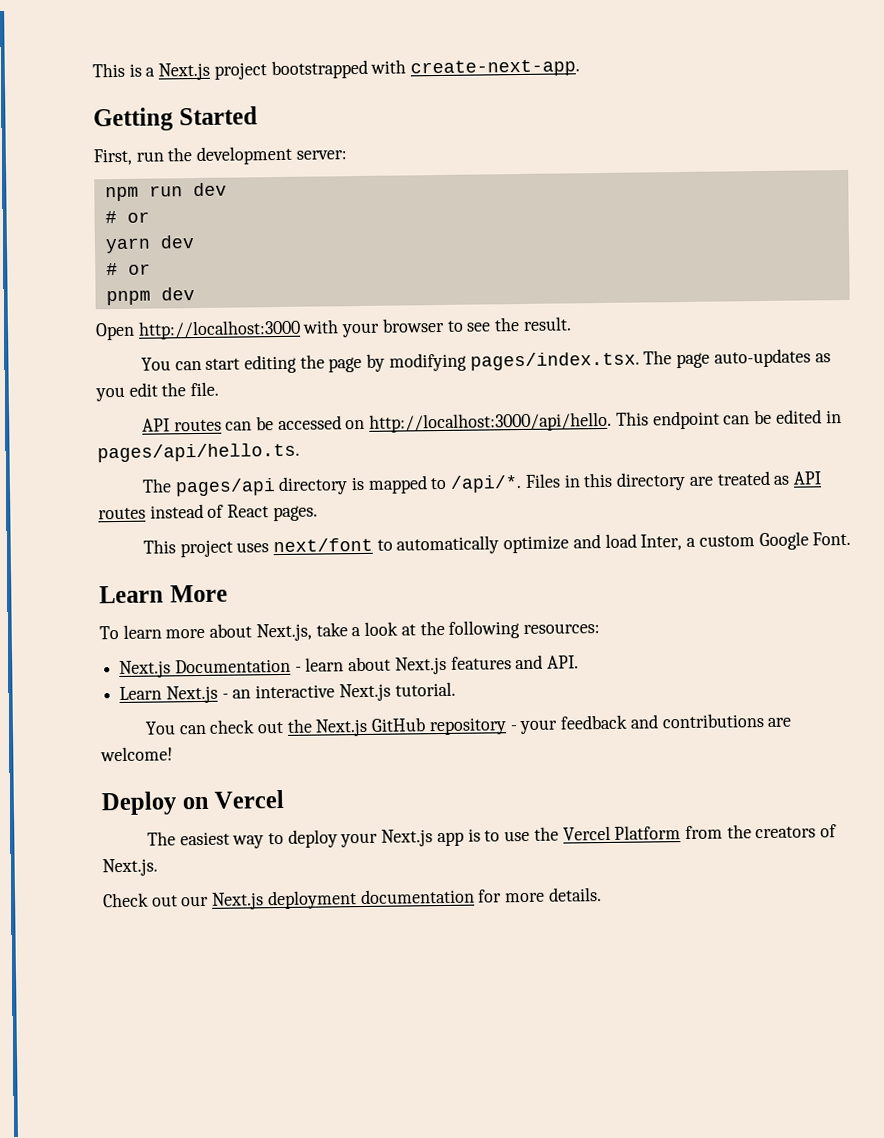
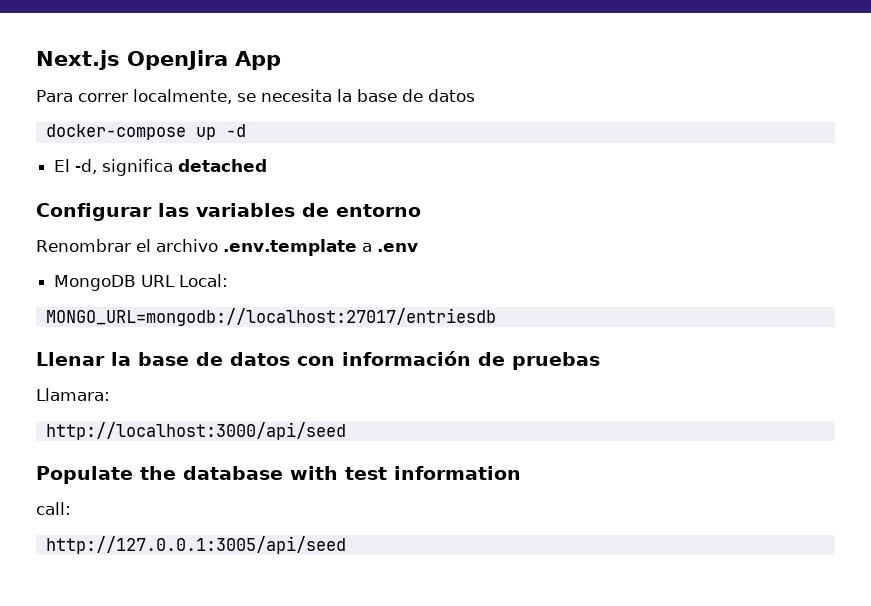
[92,59,581,81] [93,106,258,132] [93,145,347,166] [104,182,227,202] [104,211,150,224] [104,235,195,254] [105,263,151,276] [105,287,195,306] [95,316,572,341] [140,348,831,374] [95,381,220,402] [141,409,842,433] [97,442,300,463] [141,470,822,497] [98,503,318,522] [142,531,852,558] [99,584,228,604] [99,620,600,642] [119,654,580,679] [119,681,456,704] [144,713,792,737] [100,746,173,762] [101,789,285,816] [146,824,838,849] [102,858,158,877] [102,887,602,910] This is a Next.js project bootstrapped with create-next-app. // Getting Started // First, run the development server: // npm run dev // # or // yarn dev // # or // pnpm dev // Open http://localhost:3000 with your browser to see the result. // You can start editing the page by modifying pages/index.tsx. The page auto-updates as you edit the file. // API routes can be accessed on http://localhost:3000/api/hello. This endpoint can be edited in pages/api/hello.ts. // The pages/api directory is mapped to /api/*. Files in this directory are treated as API routes instead of React pages. // This project uses next/font to automatically optimize and load Inter, a custom Google Font. // Learn More // To learn more about Next.js, take a look at the following resources: // Next.js Documentation - learn about Next.js features and API. // Learn Next.js - an interactive Next.js tutorial. // You can check out the Next.js GitHub repository - your feedback and contributions are welcome! // Deploy on Vercel // The easiest way to deploy your Next.js app is to use the Vercel Platform from the creators of Next.js. // Check out our Next.js deployment documentation for more details. -> [36,50,281,70] [36,89,475,104] [45,124,246,140] [54,159,268,176] [36,203,421,221] [36,239,418,256] [54,274,229,291] [45,308,496,326] [36,351,600,370] [36,388,110,401] [45,422,346,440] [36,466,521,484] [36,502,71,515] [45,536,346,554] Next.js OpenJira App // Para correr localmente, se necesita la base de datos // docker-compose up -d // El -d, significa detached // Configurar las variables de entorno // Renombrar el archivo .env.template a .env // MongoDB URL Local: // MONGO_URL=mongodb://localhost:27017/entriesdb // Llenar la base de datos con información de pruebas // Llamara: // http://localhost:3000/api/seed // Populate the database with test information // call: // http://127.0.0.1:3005/api/seed

